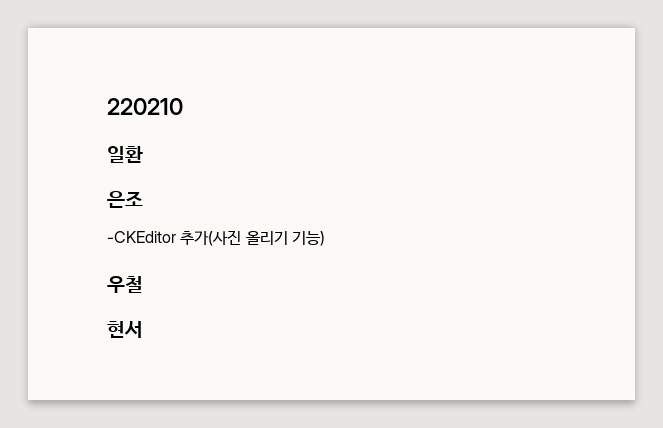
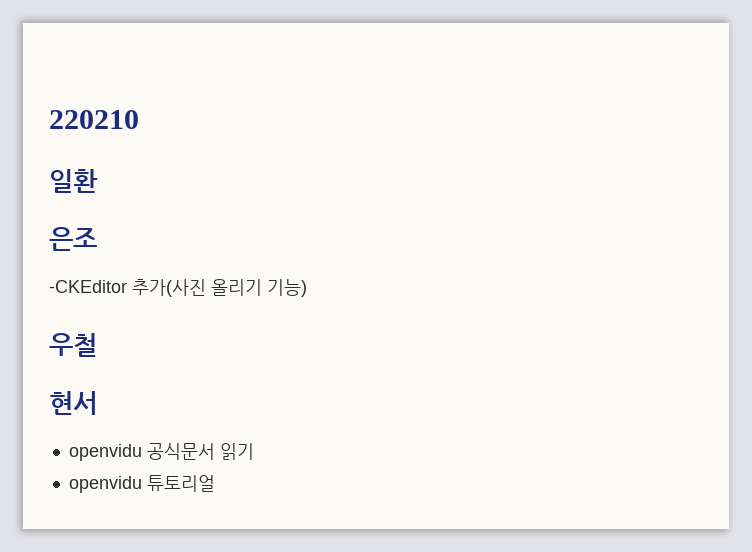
(143, 329) none -> [68,443,254,461] [68,475,215,493] // openvidu 공식문서 읽기 // openvidu 튜토리얼

